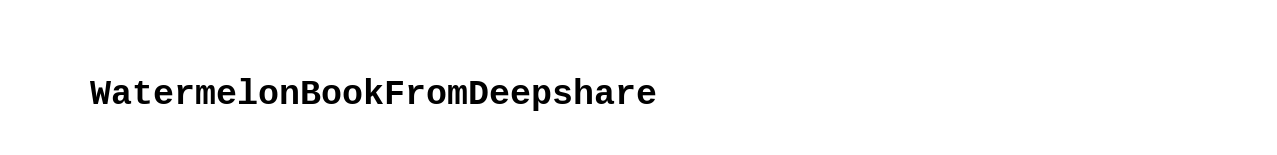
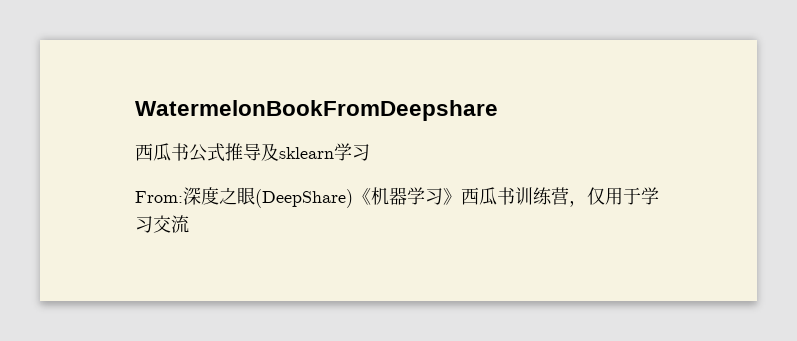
(657, 94) none -> [135,143,370,162] [135,187,659,208] [135,215,189,233] // 西瓜书公式推导及sklearn学习 // From:深度之眼(DeepShare)《机器学习》西瓜书训练营，仅用于学习交流

